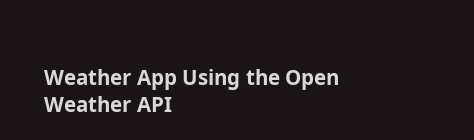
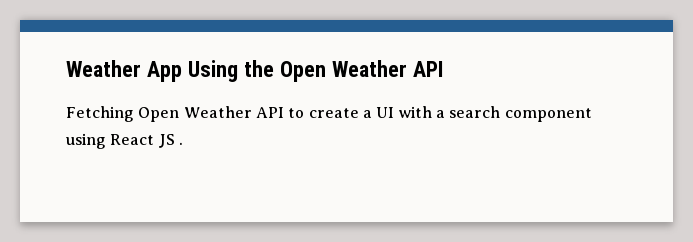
(172, 104) none -> [66,106,592,122] [66,133,183,149] // Fetching Open Weather API to create a UI with a search component using React JS .

